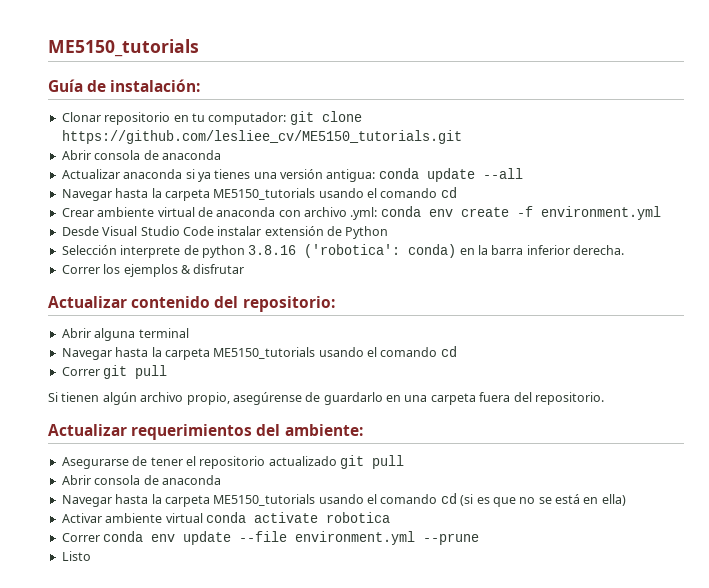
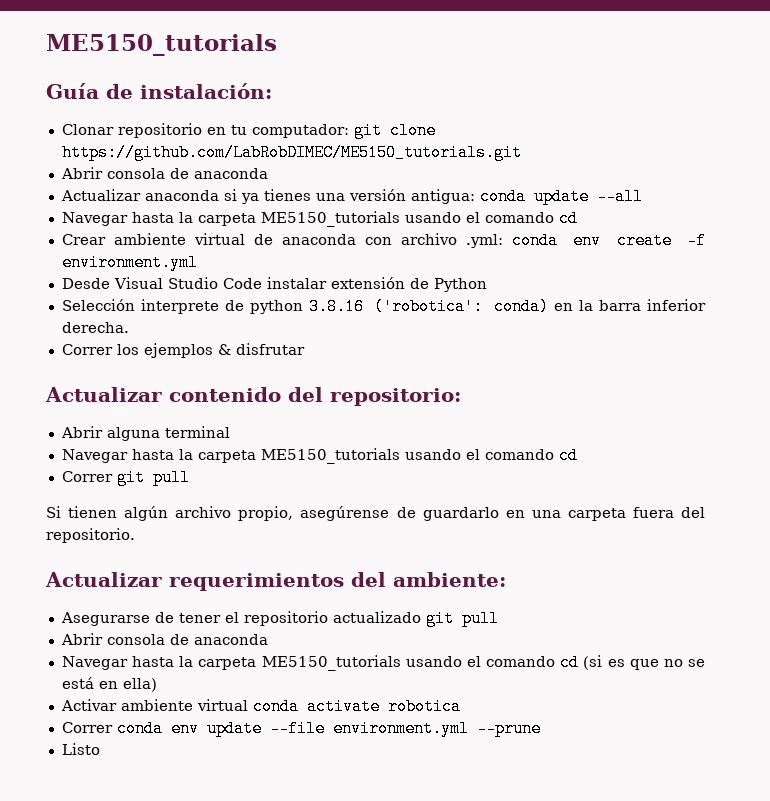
[61,130,462,144] https://github.com/lesliee_cv/ME5150_tutorials.git -> [61,144,522,161] https://github.com/LabRobDIMEC/ME5150_tutorials.git

